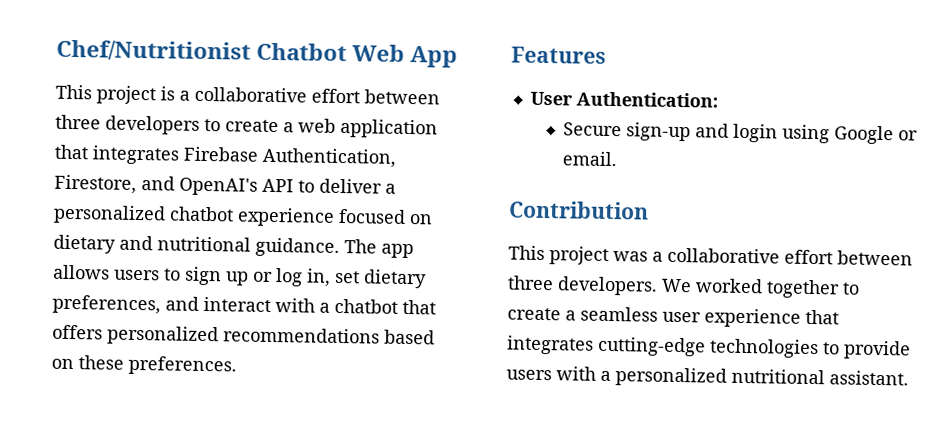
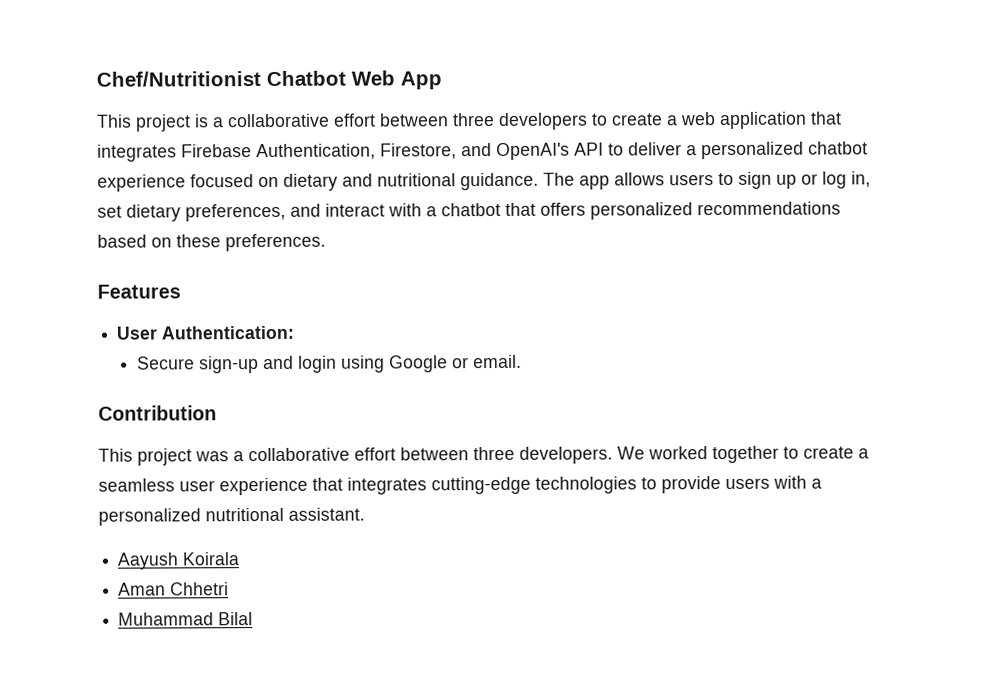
(909, 378) none -> [117,552,240,570] [118,582,230,596] [118,612,254,626] // Aayush Koirala // Aman Chhetri // Muhammad Bilal

